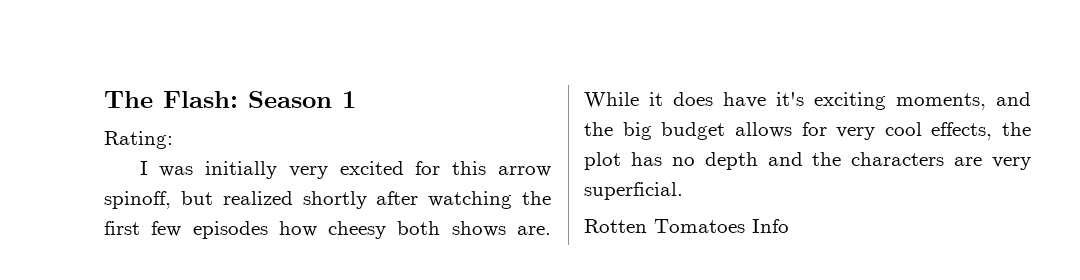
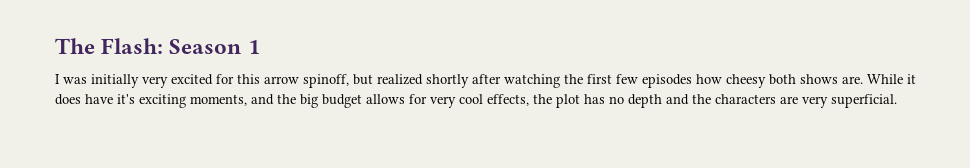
[104,131,173,149] // Rating: -> (260, 47) none
[584,219,789,233] // Rotten Tomatoes Info -> (897, 101) none

